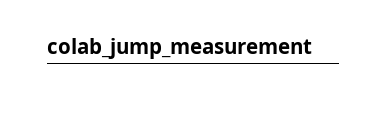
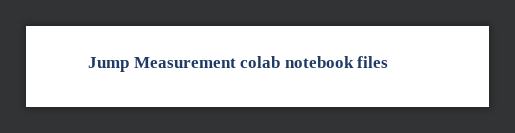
[47,38,312,59] colab_jump_measurement -> [88,56,389,72] Jump Measurement colab notebook files

